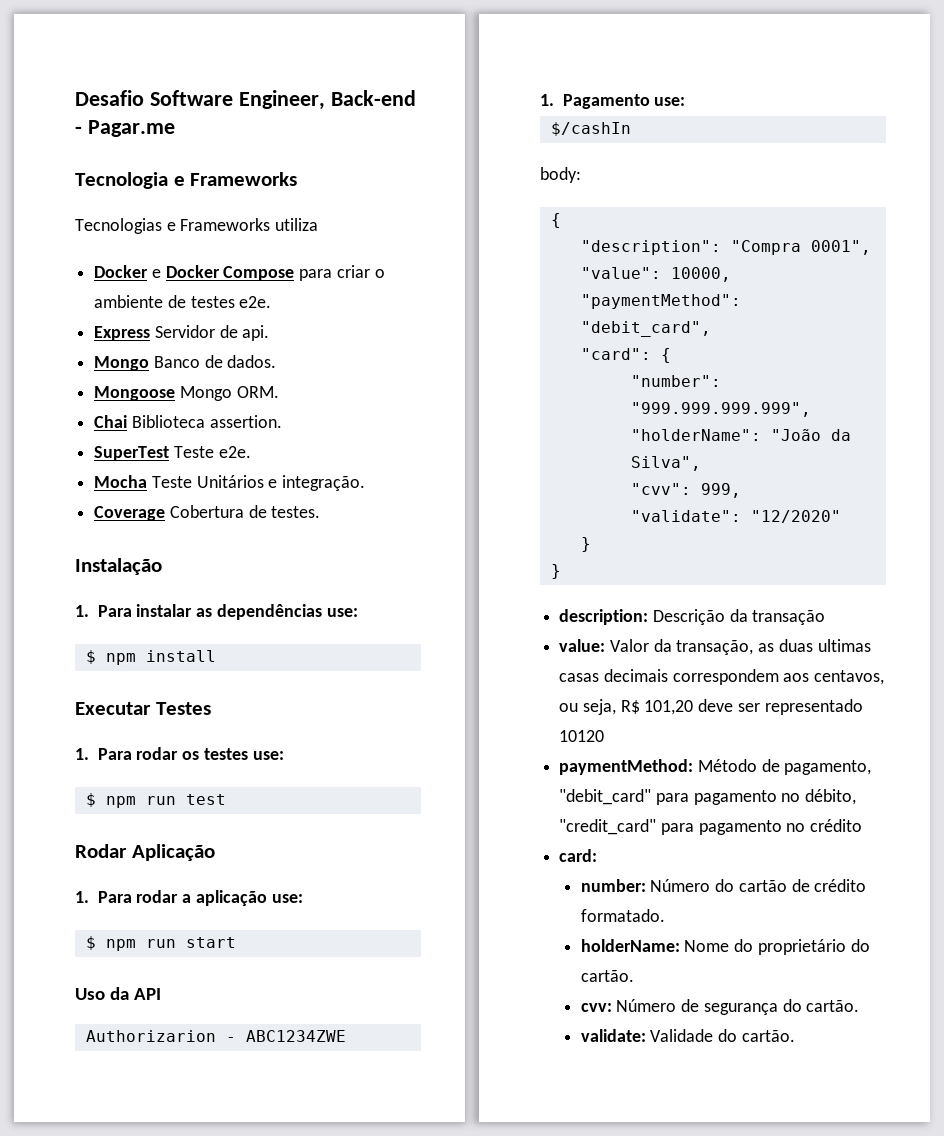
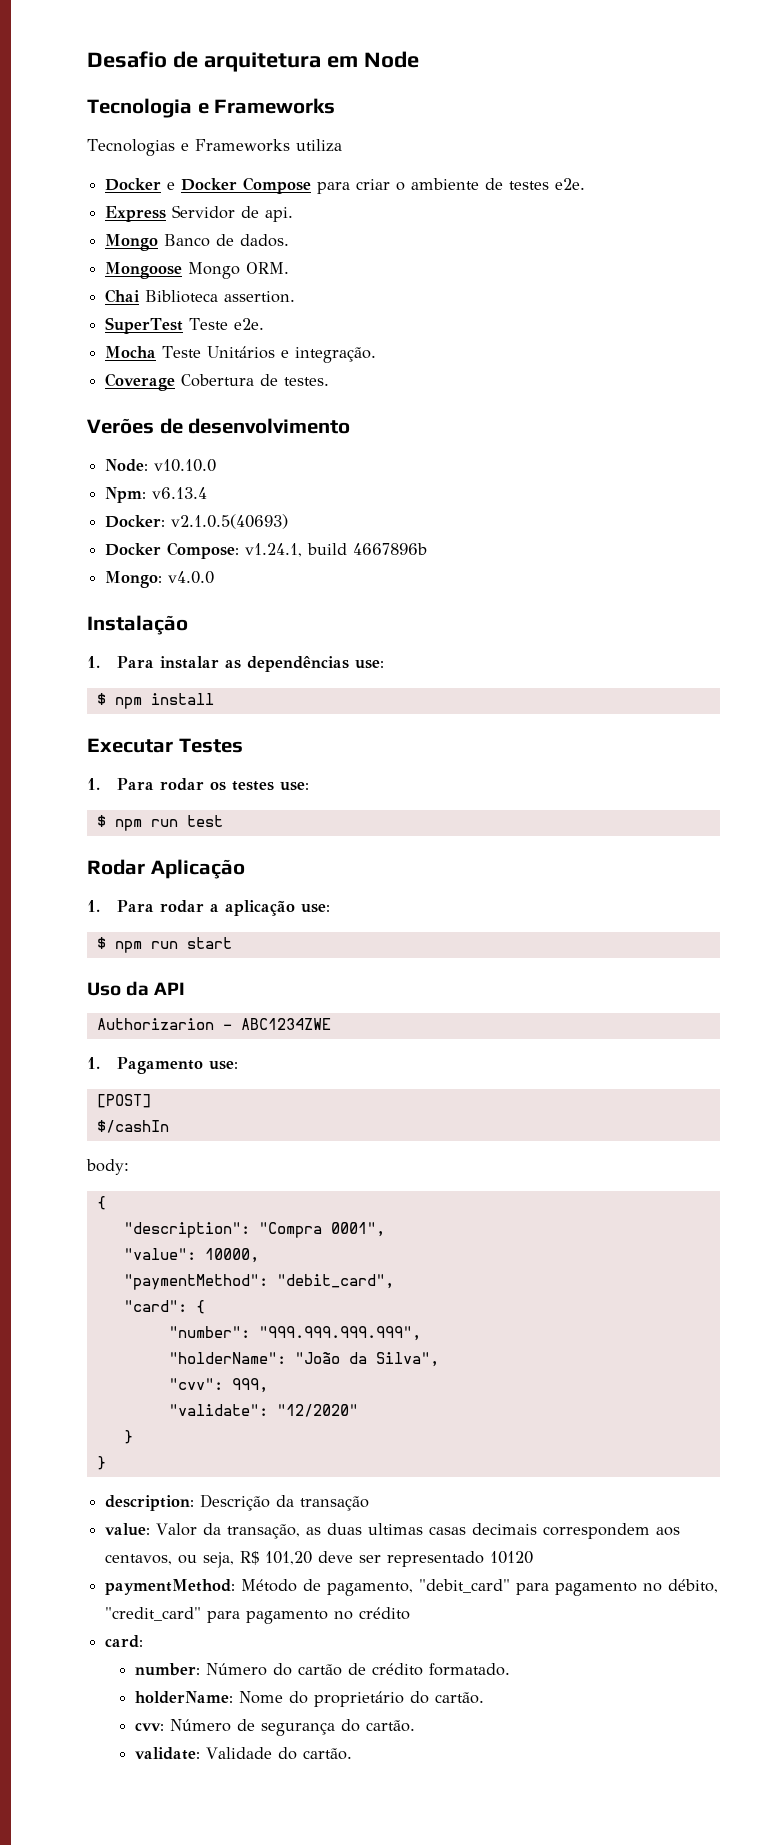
[149,90,416,110] [75,120,175,137] Software Engineer, Back-end - Pagar.me -> [172,51,419,72] de arquitetura em Node
(321, 512) none -> [87,418,351,434] [105,459,217,472] [105,487,208,503] [105,514,289,529] [105,542,428,559] [105,571,215,588] // Verões de desenvolvimento // Node: v10.10.0 // Npm: v6.13.4 // Docker: v2.1.0.5(40693) // Docker Compose: v1.24.1, build 4667896b // Mongo: v4.0.0
(686, 101) none -> [96,1094,151,1108] // [POST]

